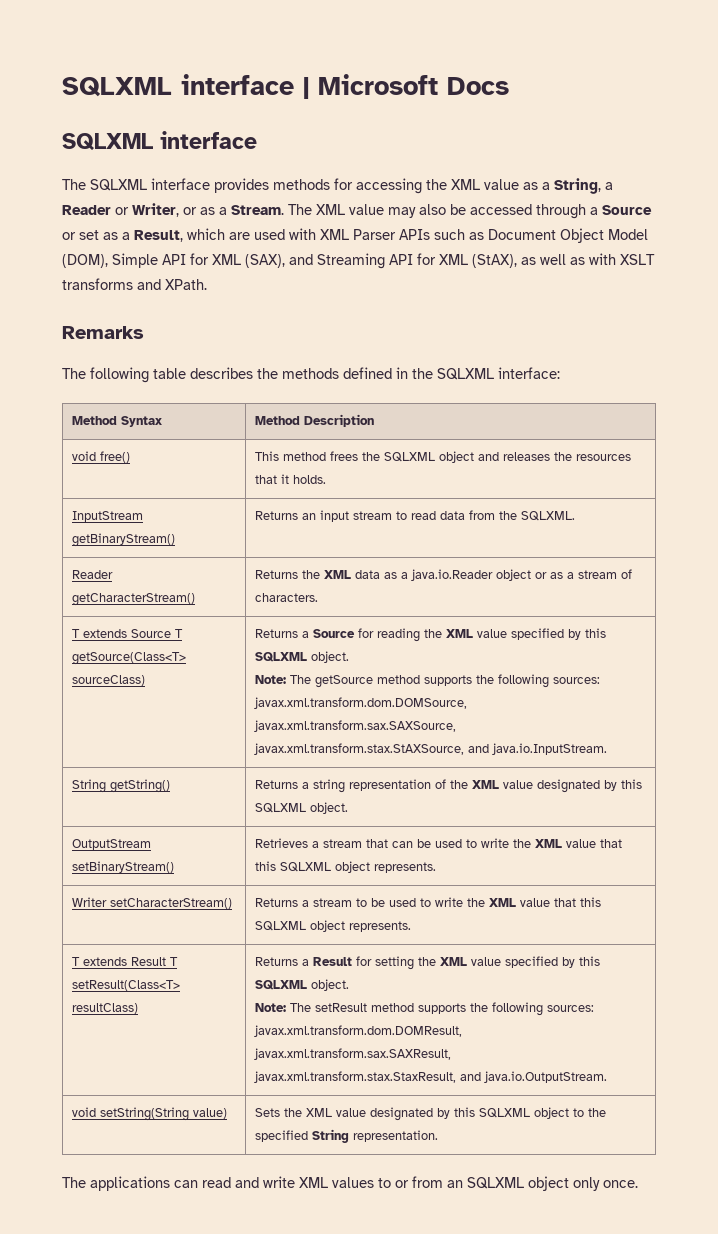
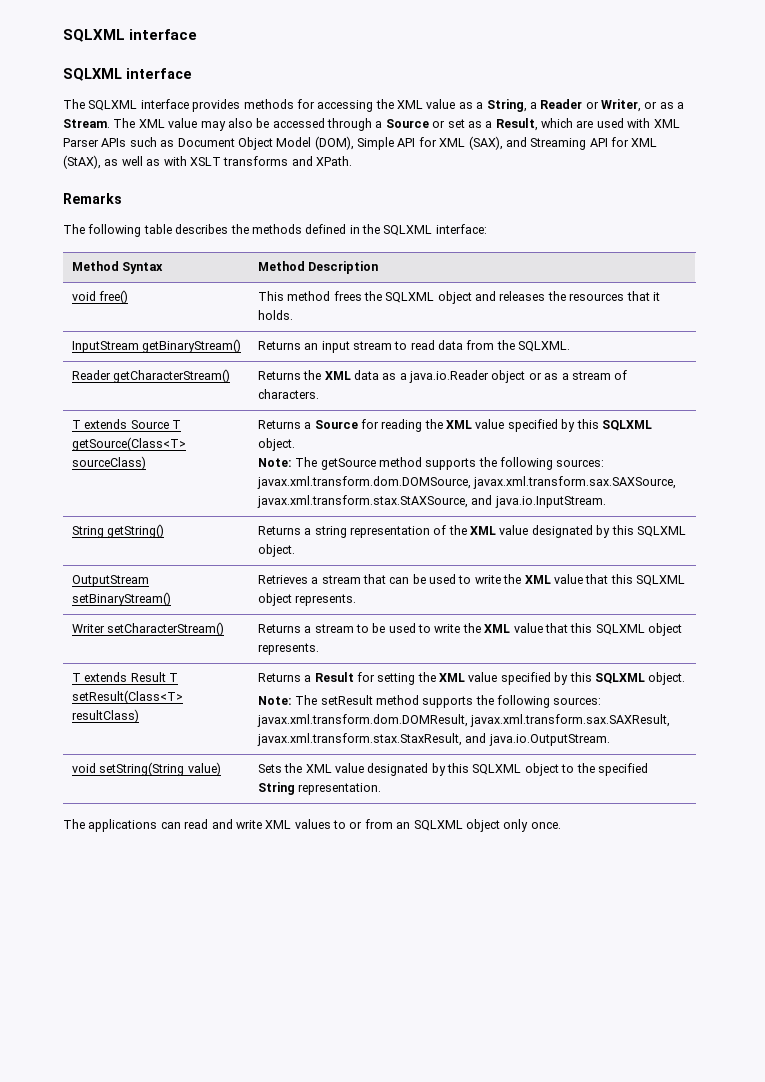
[62,74,509,99] SQLXML interface | Microsoft Docs -> [63,29,198,42] SQLXML interface

